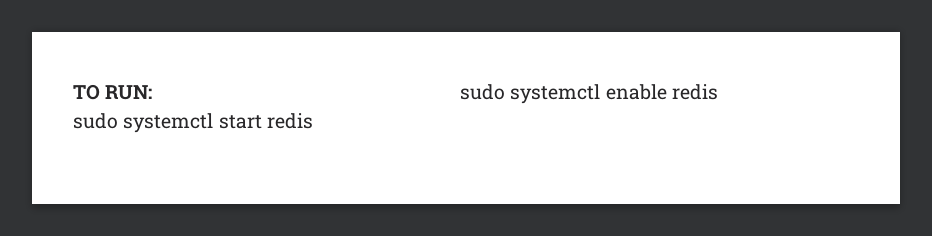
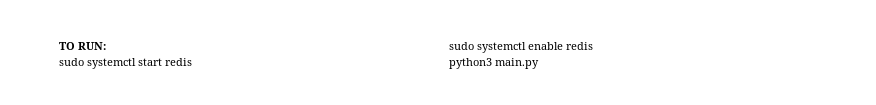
(718, 92) none -> [449,58,539,69] // python3 main.py

